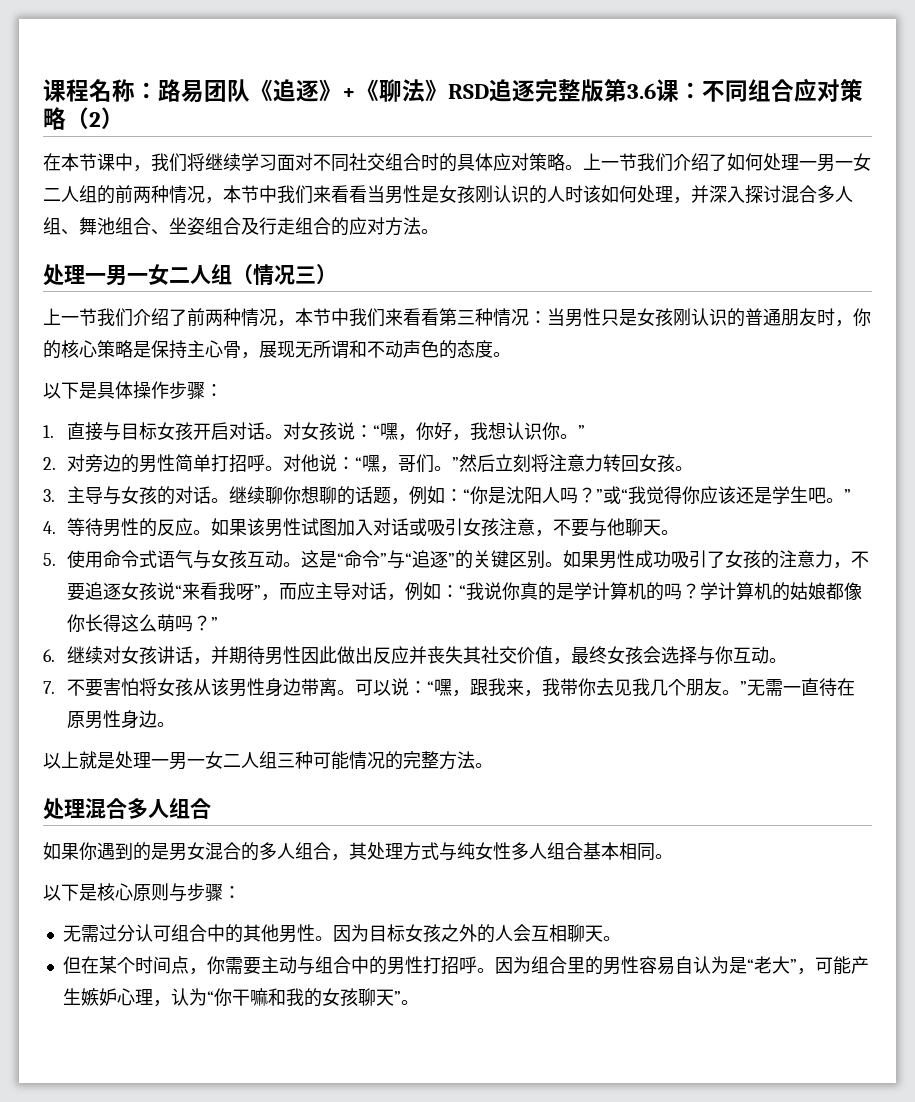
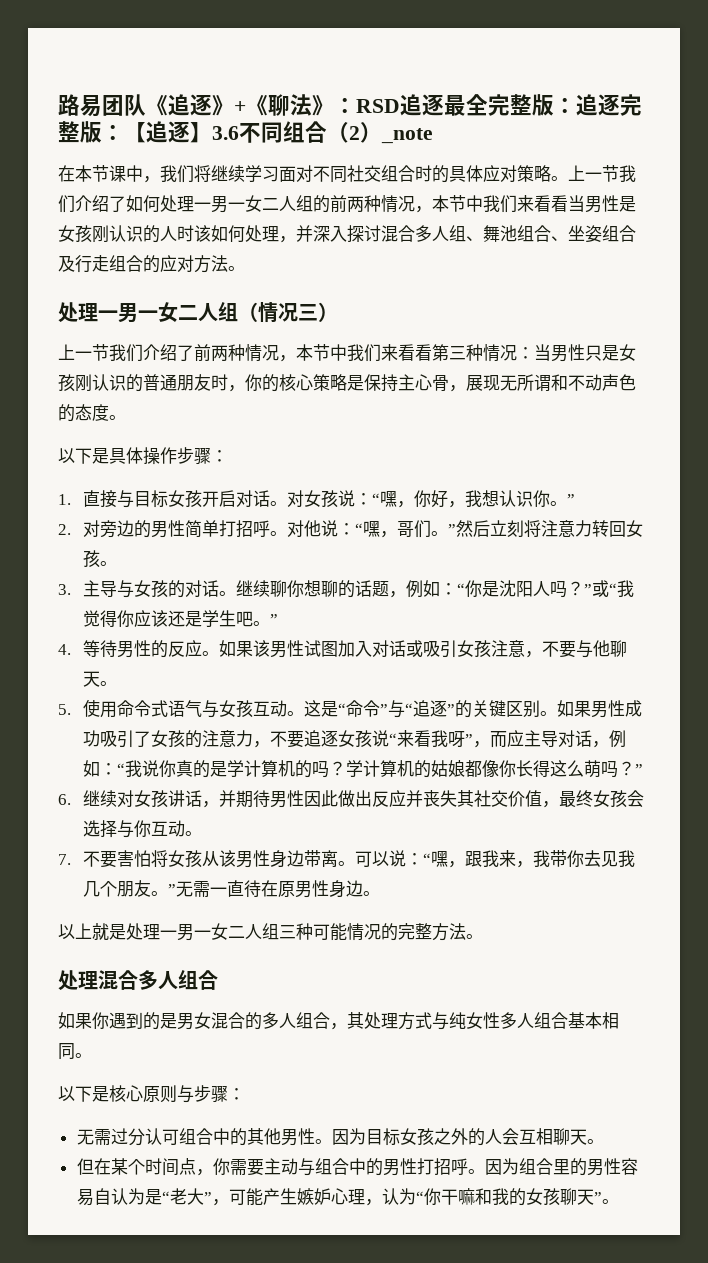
[43,79,158,102] 课程名称： -> (58, 105) none
(448, 90) none -> [334,97,356,113] ：
[535,78,863,102] [43,107,66,130] 完整版第3.6课：不同组合应对策略 -> [444,94,642,116] [58,121,327,143] 最全完整版：追逐完整版：【追逐】3.6不同组合
(124, 118) none -> [381,128,433,144] _note

